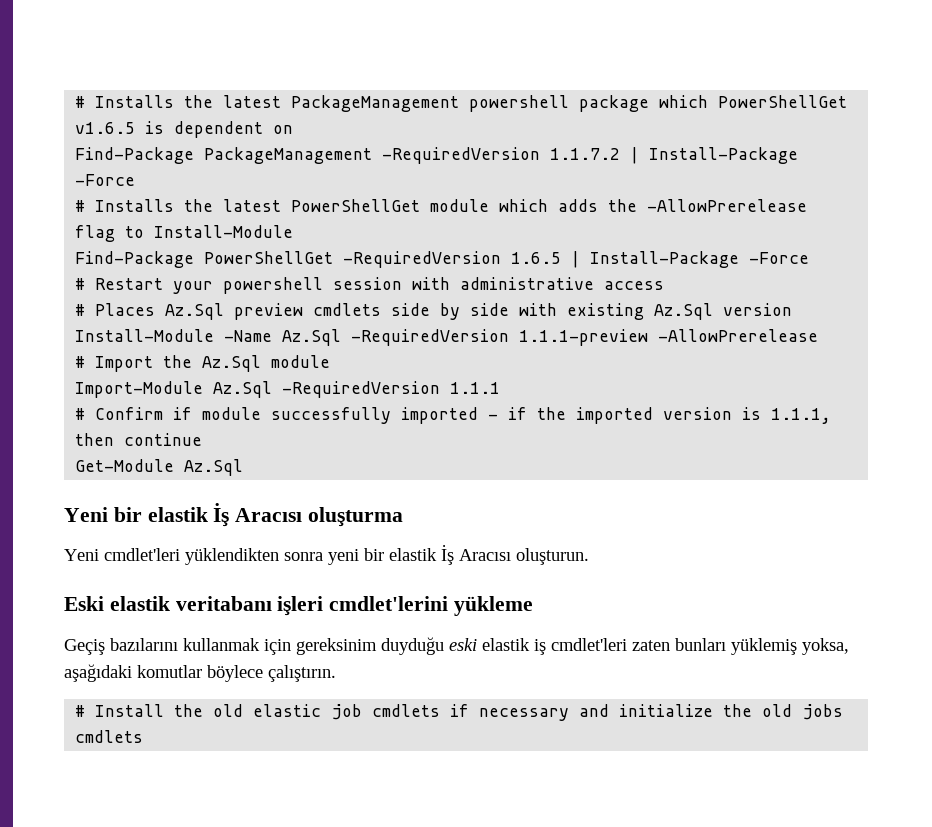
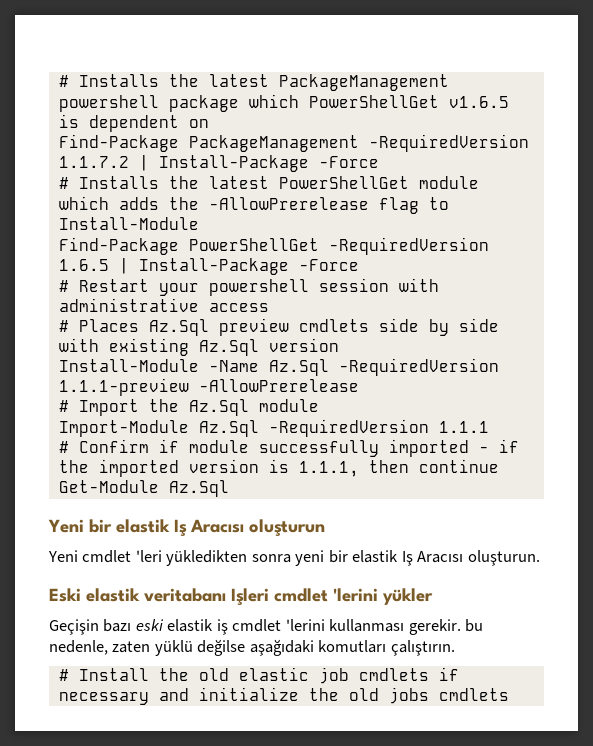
[213,503,404,527] [64,548,279,565] İş Aracısı oluşturma // Yeni cmdlet'leri yüklendikten -> [174,519,325,537] [48,550,248,566] Iş Aracısı oluşturun // Yeni cmdlet 'leri yükledikten
[441,544,454,565] İş -> [401,551,413,566] Iş
[277,596,534,616] [64,637,849,655] [64,664,263,682] işleri cmdlet'lerini yükleme // Geçiş bazılarını kullanmak için gereksinim duyduğu eski elastik iş cmdlet'leri zaten bunları yüklemiş yoksa, aşağıdaki komutlar böylece -> [231,588,433,606] [49,619,484,635] [49,639,387,656] Işleri cmdlet 'lerini yükler // Geçişin bazı eski elastik iş cmdlet 'lerini kullanması gerekir. bu nedenle, zaten yüklü değilse aşağıdaki komutları

